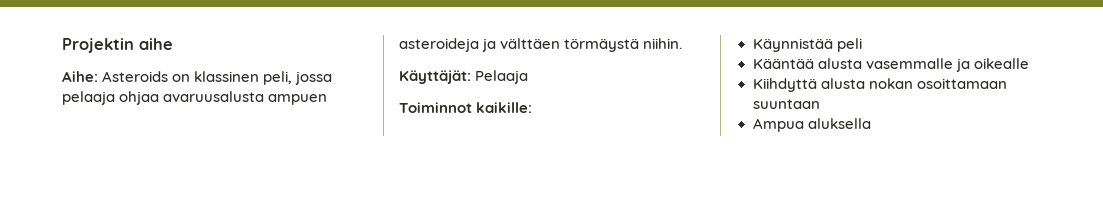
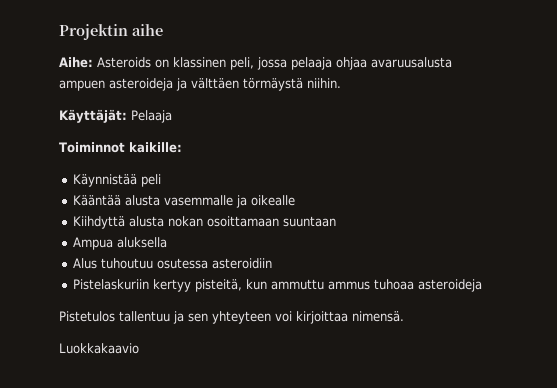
(871, 123) none -> [72,258,272,269] [72,279,482,292] [59,311,404,324] [59,343,139,354] // Alus tuhoutuu osutessa asteroidiin // Pistelaskuriin kertyy pisteitä, kun ammuttu ammus tuhoaa asteroideja // Pistetulos tallentuu ja sen yhteyteen voi kirjoittaa nimensä. // Luokkakaavio

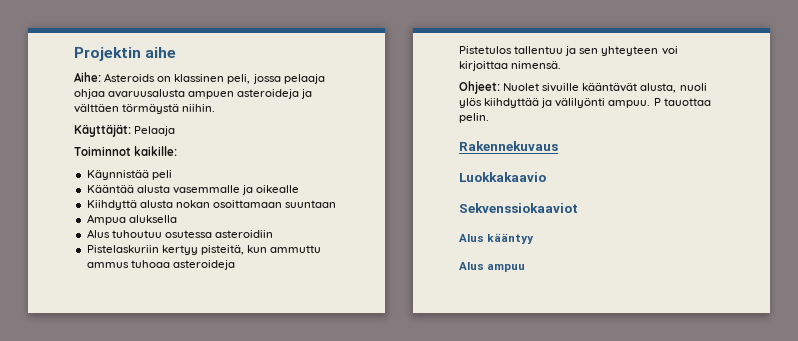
[59,343,139,354] Luokkakaavio -> [459,81,707,94] [459,98,711,108] [459,113,489,123] [459,141,558,151] [459,172,546,182] [459,203,578,213] [459,233,535,244] [459,262,526,272] Ohjeet: Nuolet sivuille kääntävät alusta, nuoli ylös kiihdyttää ja välilyönti ampuu. P tauottaa pelin. // Rakennekuvaus // Luokkakaavio // Sekvenssiokaaviot // Alus kääntyy // Alus ampuu

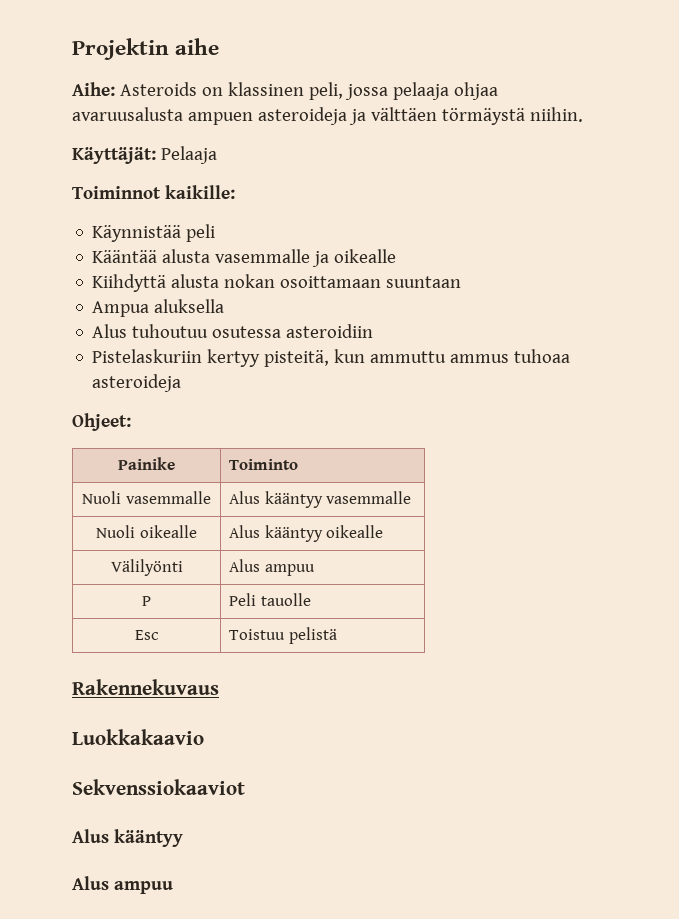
[459,46,678,56] [459,61,562,71] [459,81,707,94] [459,98,711,108] [459,113,489,123] Pistetulos tallentuu ja sen yhteyteen voi kirjoittaa nimensä. // Ohjeet: Nuolet sivuille kääntävät alusta, nuoli ylös kiihdyttää ja välilyönti ampuu. P tauottaa pelin. -> [72,413,131,431] [118,457,175,470] [229,459,299,470] [82,491,211,504] [229,491,412,508] [96,525,197,538] [229,525,384,542] [110,559,183,576] [229,559,315,576] [142,596,151,606] [229,593,311,606] [134,630,159,640] [229,627,337,644] Ohjeet: // Painike | Toiminto // Nuoli vasemmalle | Alus kääntyy vasemmalle // Nuoli oikealle | Alus kääntyy oikealle // Välilyönti | Alus ampuu // P | Peli tauolle // Esc | Toistuu pelistä

